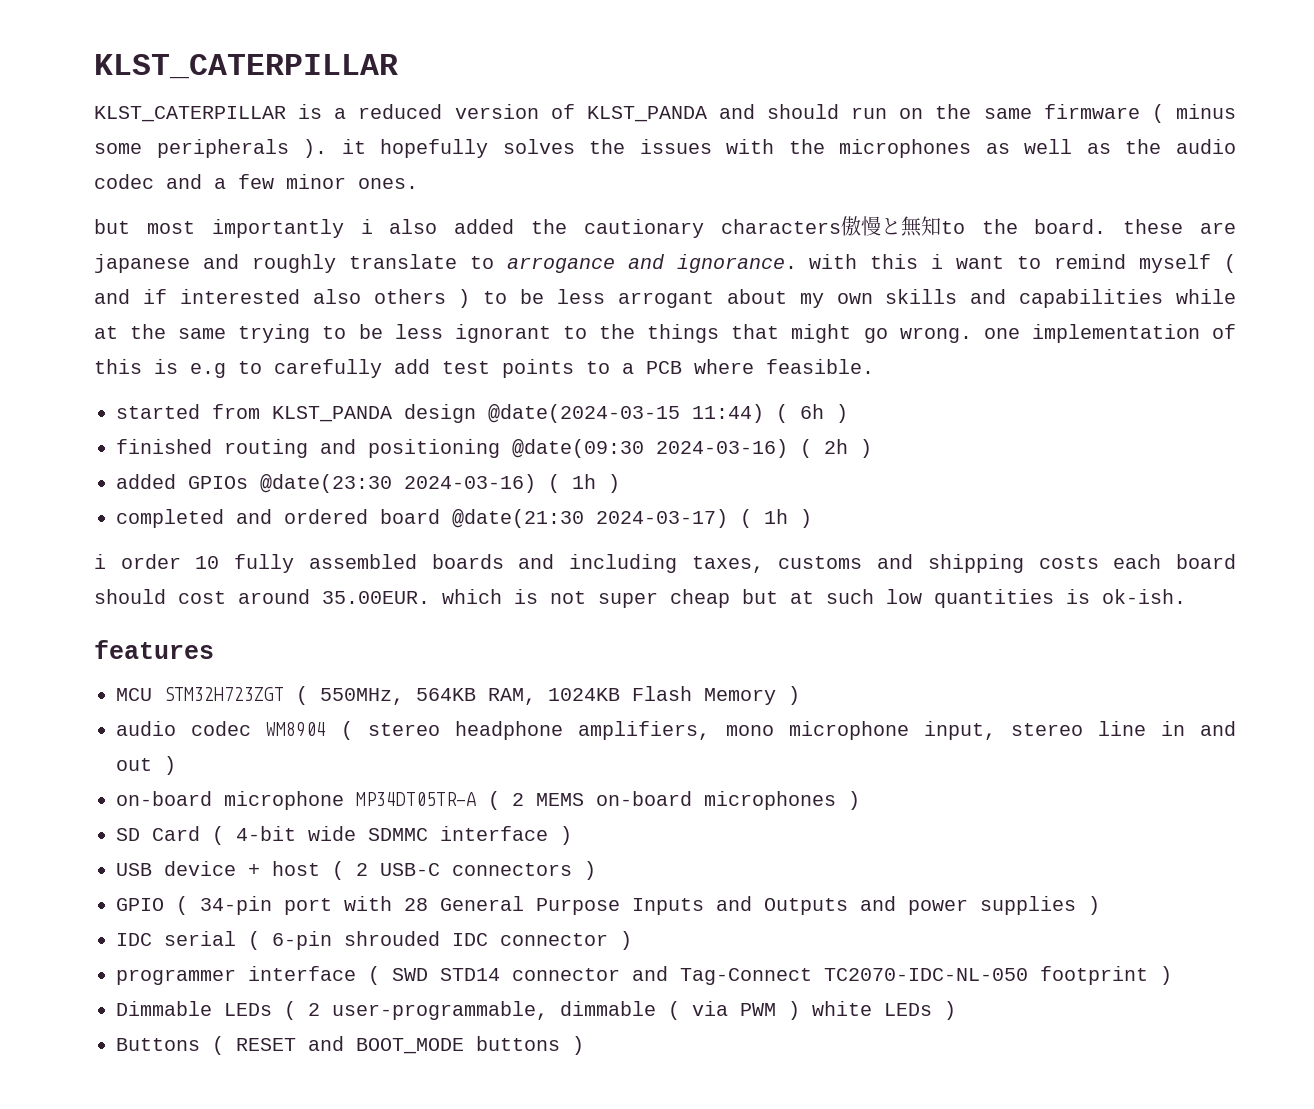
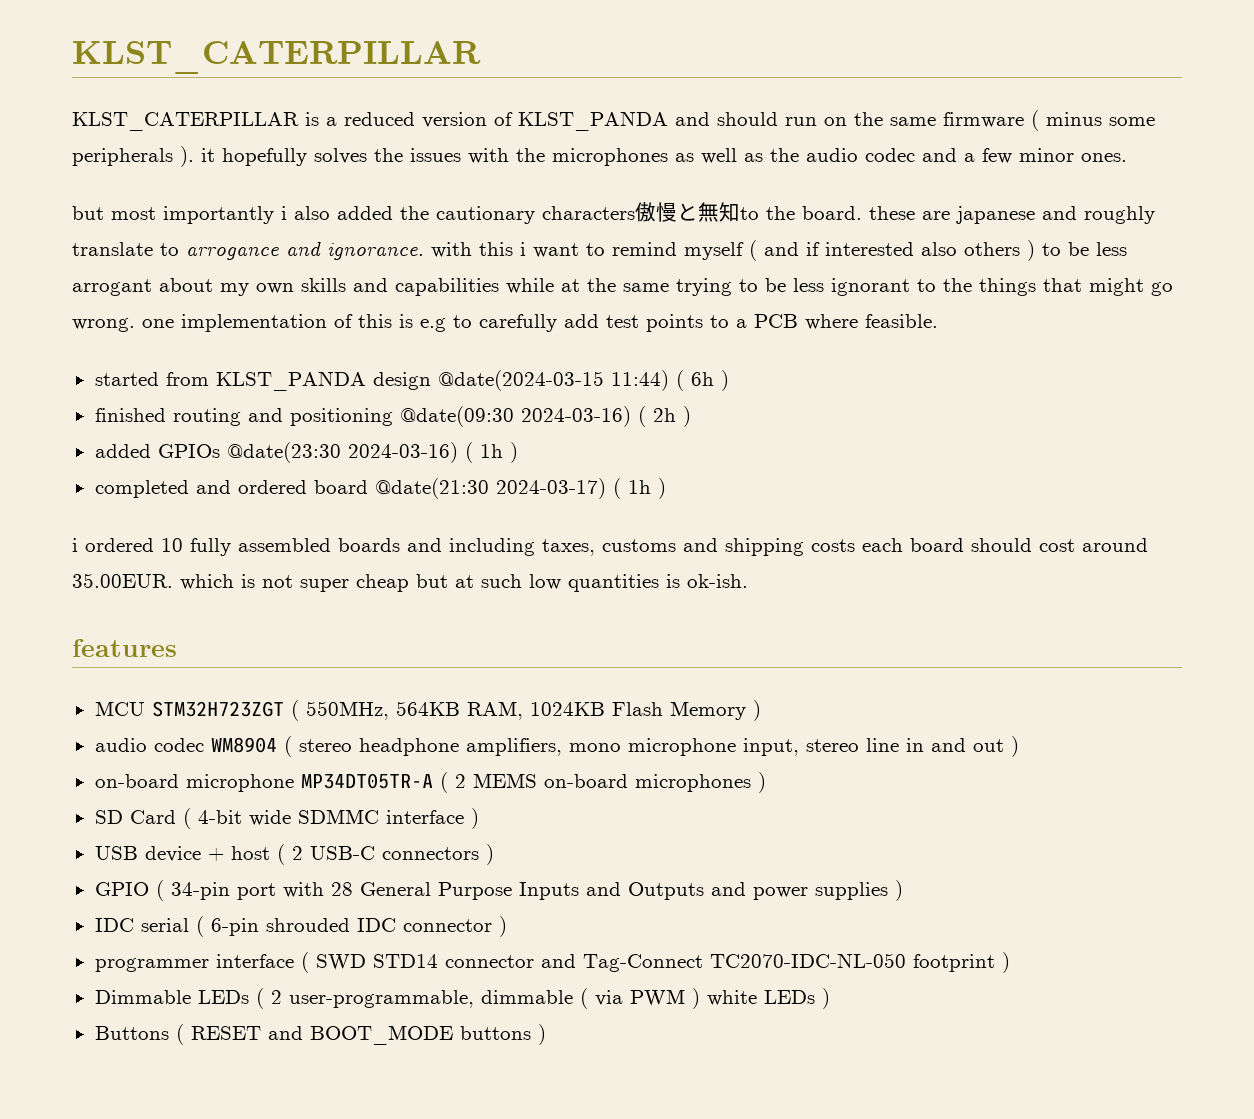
[120,554,181,569] order -> [85,538,154,552] ordered

